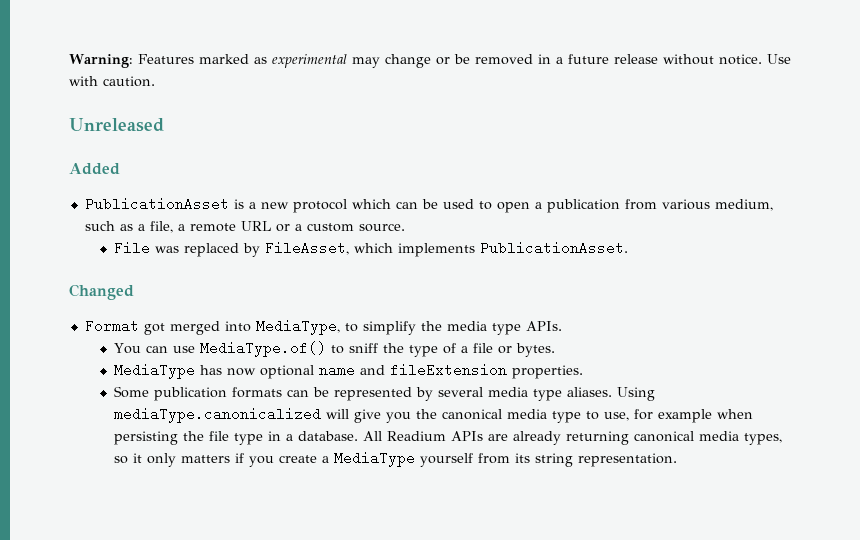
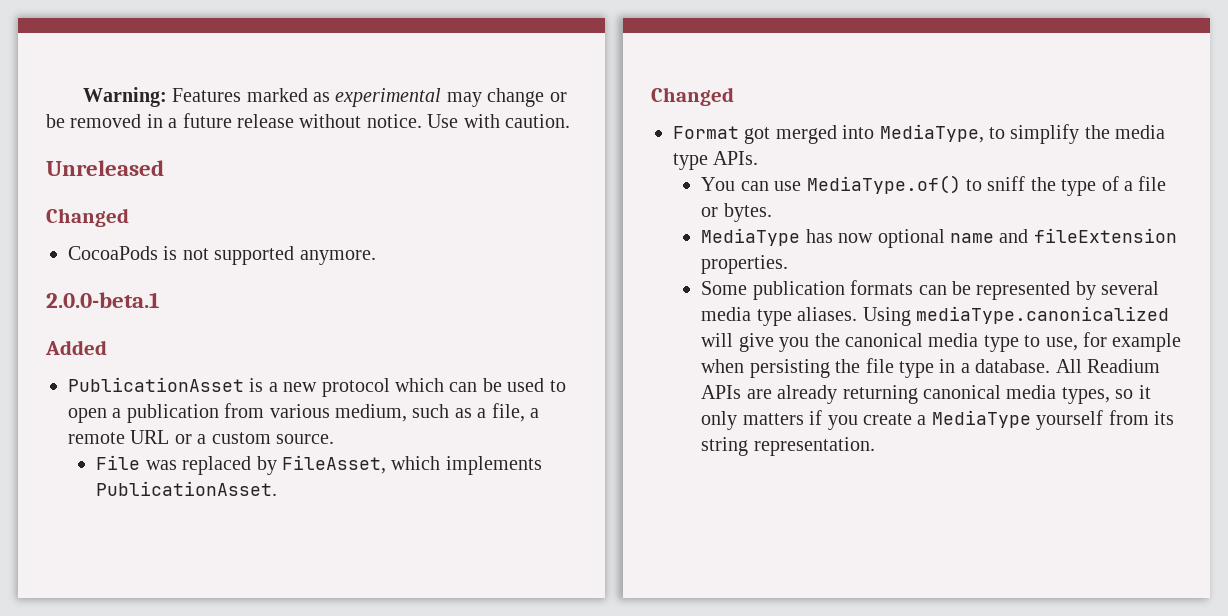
(164, 125) none -> [46,208,129,227] [68,246,376,265] [46,292,160,308] // Changed // CocoaPods is not supported anymore. // 2.0.0-beta.1

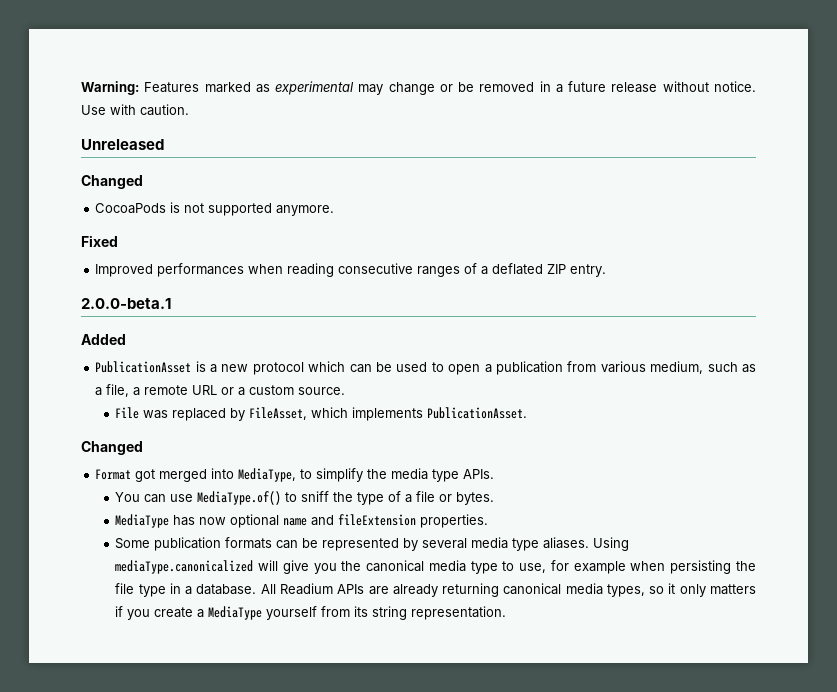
(376, 257) none -> [81,235,118,247] [95,263,607,277] // Fixed // Improved performances when reading consecutive ranges of a deflated ZIP entry.

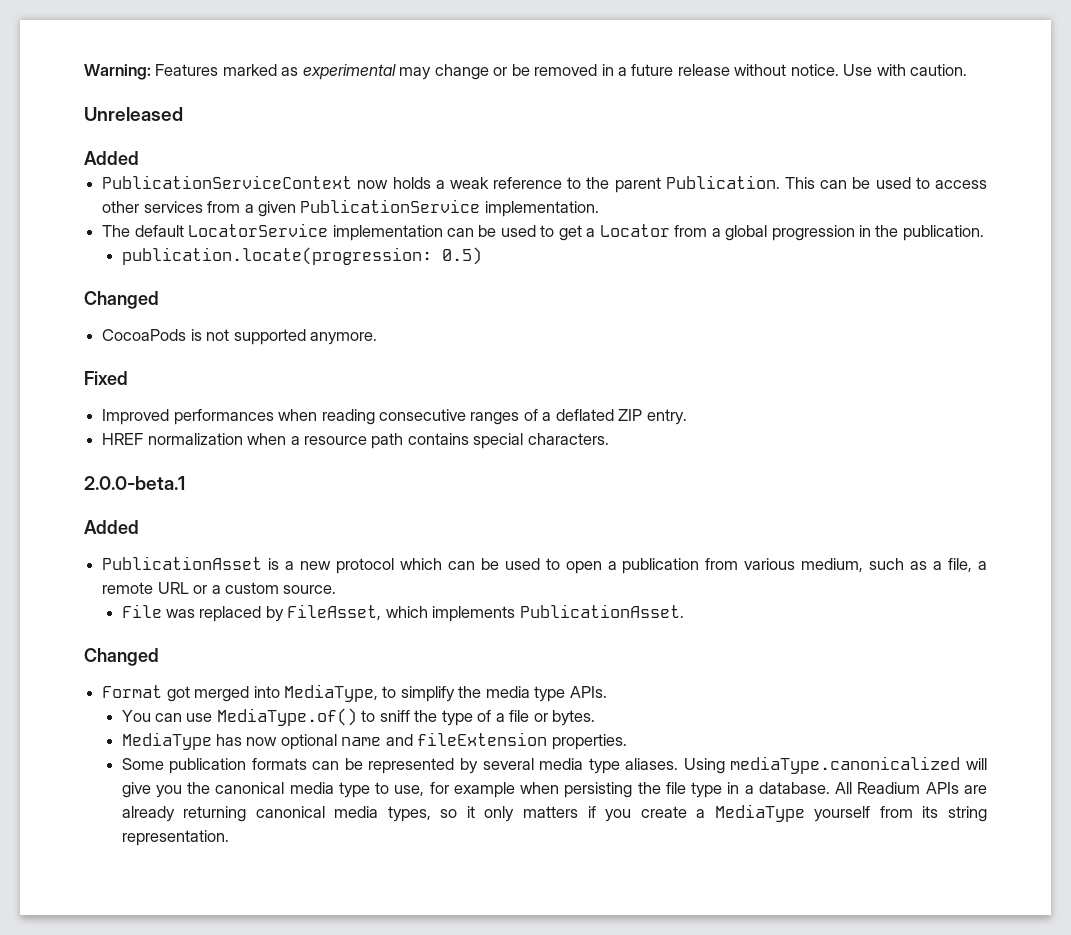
(164, 144) none -> [84,151,139,165] [102,175,988,193] [102,199,599,217] [102,223,984,241] [121,247,482,265] // Added // PublicationServiceContext now holds a weak reference to the parent Publication. This can be used to access other services from a given PublicationService implementation. // The default LocatorService implementation can be used to get a Locator from a global progression in the publication. // publication.locate(progression: 0.5)
(607, 270) none -> [102,433,609,449] // HREF normalization when a resource path contains special characters.

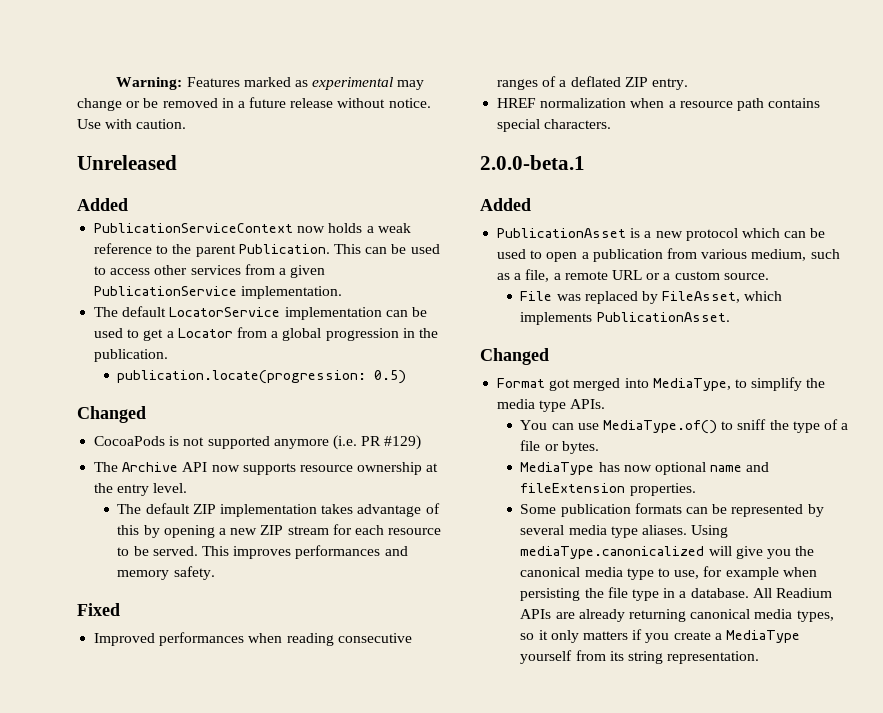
[309,332,377,345] anymore. -> [273,435,422,450] [94,462,439,475] [94,483,188,496] [117,503,440,517] [117,524,442,538] [117,545,408,559] [117,566,215,580] anymore (i.e. PR #129) // The Archive API now supports resource ownership at the entry level. // The default ZIP implementation takes advantage of this by opening a new ZIP stream for each resource to be served. This improves performances and memory safety.

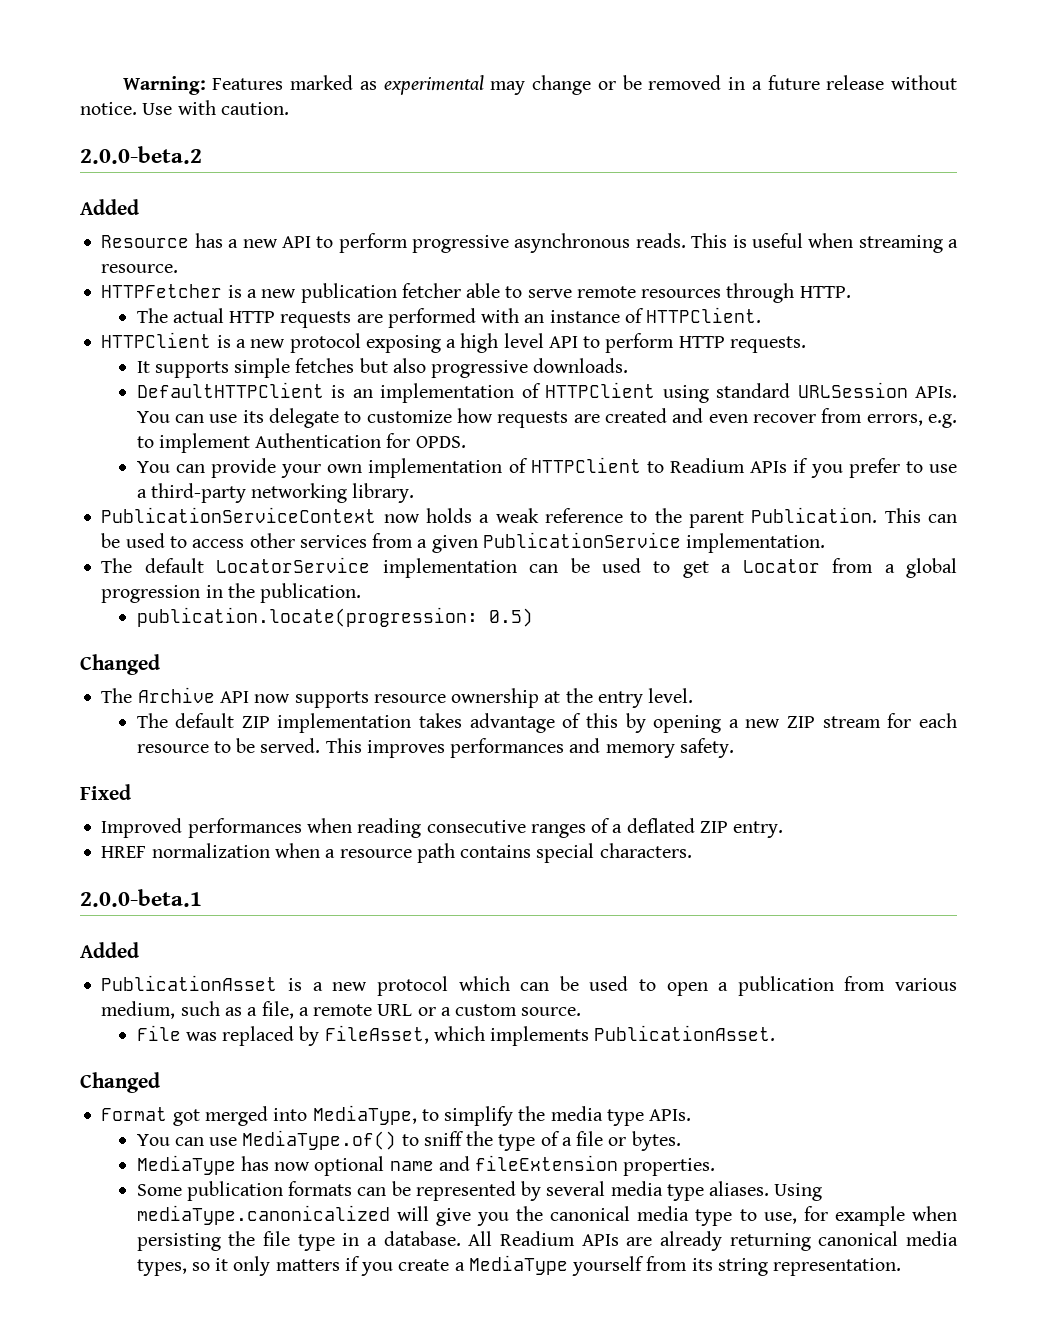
[77,155,177,170] [77,198,128,211] Unreleased // Added -> [80,146,202,164] [80,199,139,215] [101,233,959,253] [101,264,179,273] [101,283,851,303] [136,307,762,328] [101,332,806,353] [136,358,629,378] [136,382,958,403] [136,408,957,428] [136,433,466,453] [136,457,957,478] [136,483,415,503] 2.0.0-beta.2 // Added // Resource has a new API to perform progressive asynchronous reads. This is useful when streaming a resource. // HTTPFetcher is a new publication fetcher able to serve remote resources through HTTP. // The actual HTTP requests are performed with an instance of HTTPClient. // HTTPClient is a new protocol exposing a high level API to perform HTTP requests. // It supports simple fetches but also progressive downloads. // DefaultHTTPClient is an implementation of HTTPClient using standard URLSession APIs. You can use its delegate to customize how requests are created and even recover from errors, e.g. to implement Authentication for OPDS. // You can provide your own implementation of HTTPClient to Readium APIs if you prefer to use a third-party networking library.
[94,435,422,450] // CocoaPods is not supported anymore (i.e. PR #129) -> (160, 664) none

